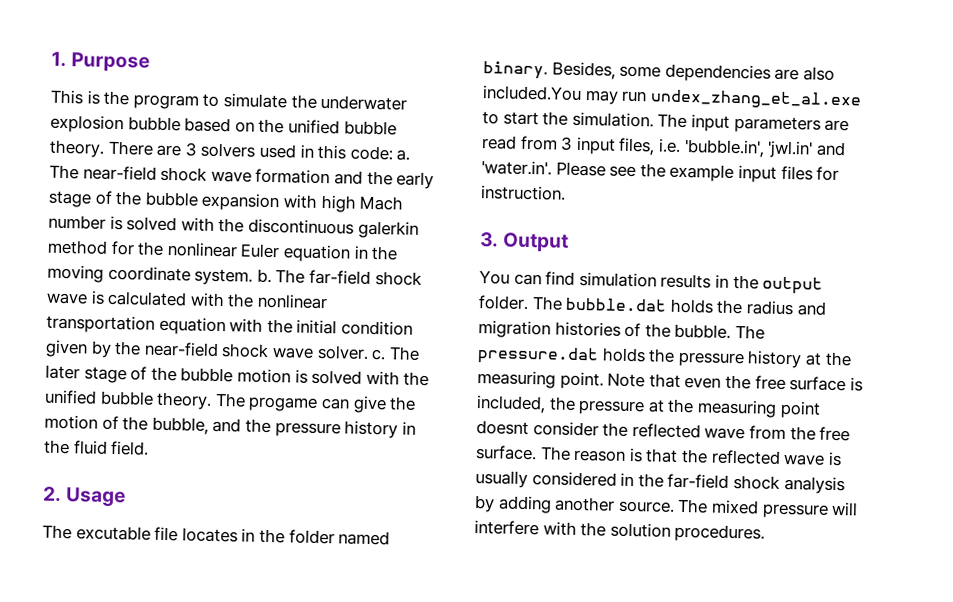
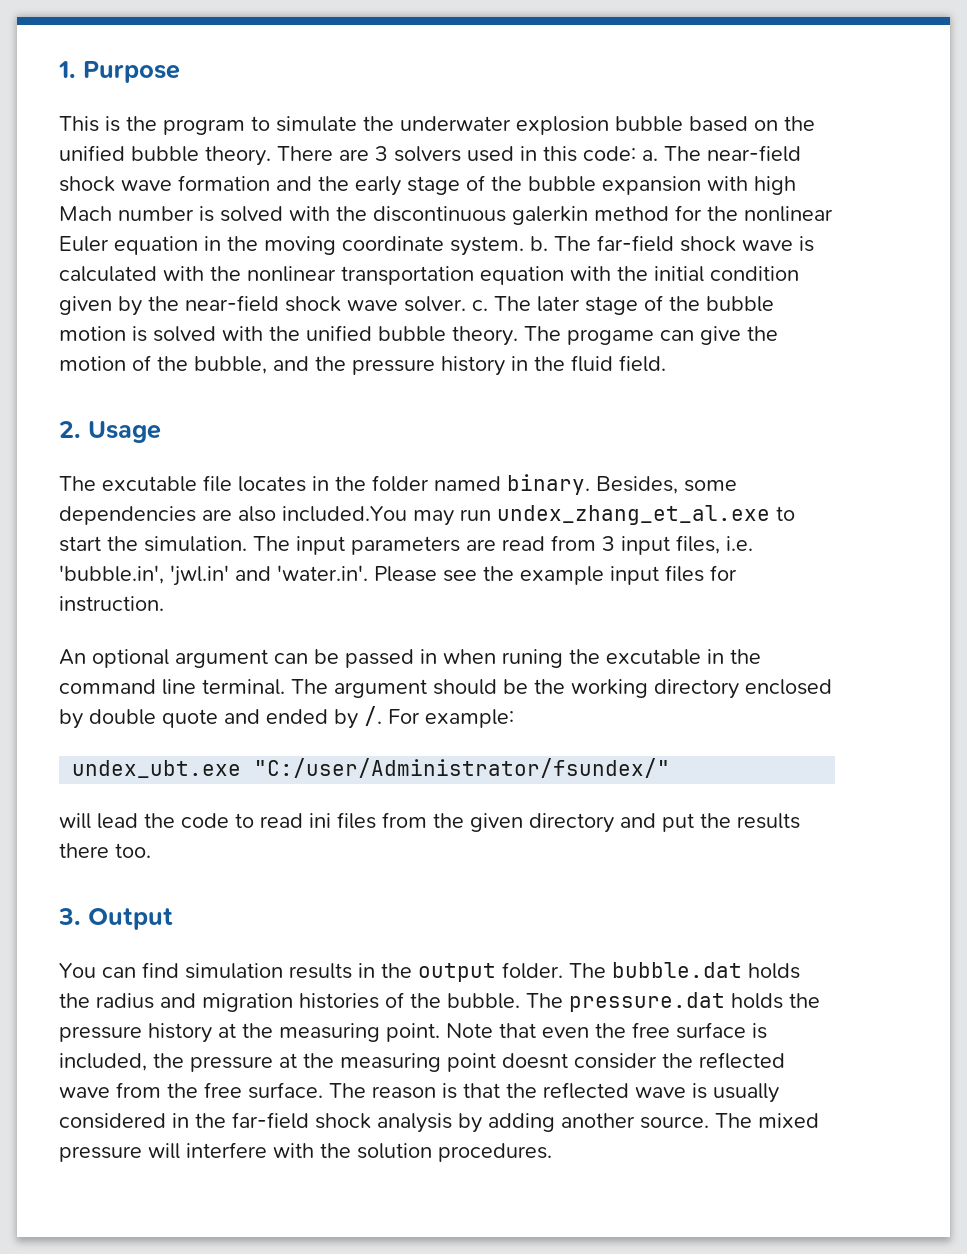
(566, 193) none -> [59,649,761,668] [59,679,832,699] [59,706,514,729] [72,758,671,778] [59,812,800,833] [59,843,151,858] // An optional argument can be passed in when runing the excutable in the command line terminal. The argument should be the working directory enclosed by double quote and ended by /. For example: // undex_ubt.exe "C:/user/Administrator/fsundex/" // will lead the code to read ini files from the given directory and put the results there too.

